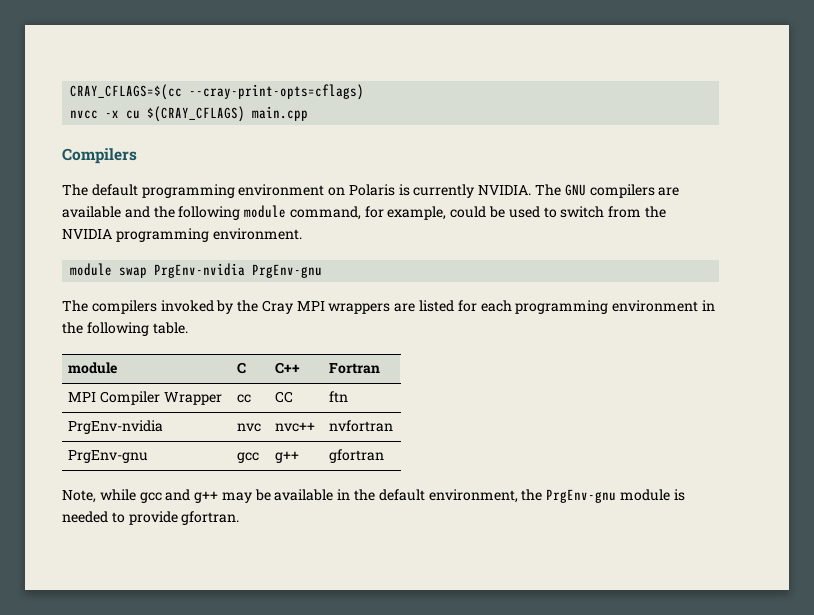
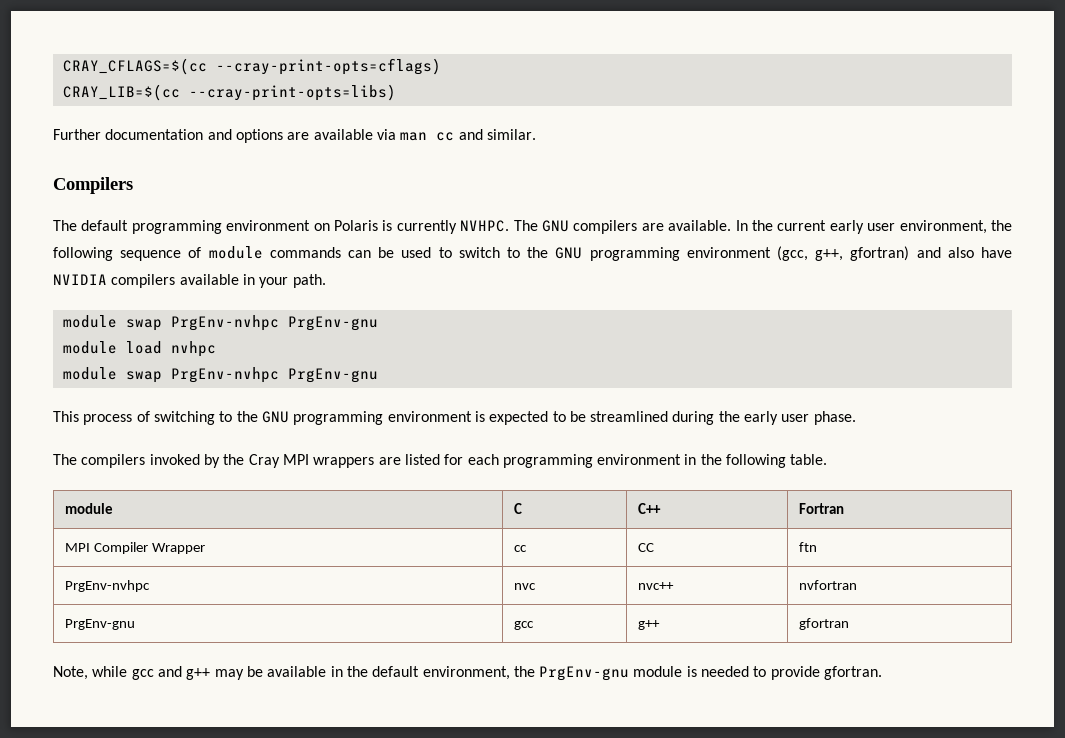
[70,106,309,122] nvcc -x cu $(CRAY_CFLAGS) main.cpp -> [62,84,396,101] [53,129,536,143] CRAY_LIB=$(cc --cray-print-opts=libs) // Further documentation and options are available via man cc and similar.
[478,185,532,195] NVIDIA. -> [460,220,510,232] NVHPC.
[62,205,666,220] [62,228,302,242] [70,263,323,278] available and the following module command, for example, could be used to switch from the NVIDIA programming environment. // module swap PrgEnv-nvidia PrgEnv-gnu -> [668,220,1012,234] [53,246,1013,261] [53,274,326,288] [62,315,378,331] [62,341,216,357] [62,367,378,383] [53,411,856,425] available. In the current early user environment, the following sequence of module commands can be used to switch to the GNU programming environment (gcc, g++, gfortran) and also have NVIDIA compilers available in your path. // module swap PrgEnv-nvhpc PrgEnv-gnu // module load nvhpc // module swap PrgEnv-nvhpc PrgEnv-gnu // This process of switching to the GNU programming environment is expected to be streamlined during the early user phase.
[68,420,164,434] PrgEnv-nvidia -> [65,580,151,592] PrgEnv-nvhpc

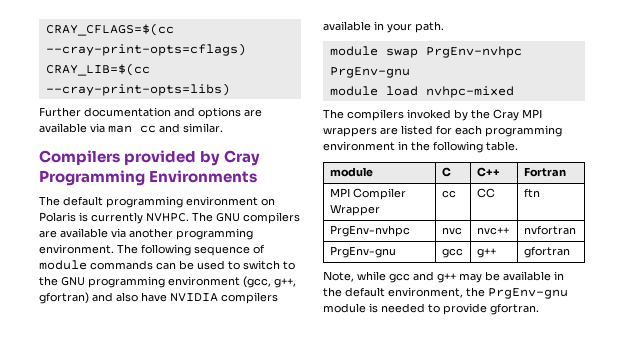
(133, 185) none -> [124,150,261,166] [39,170,258,186] provided by Cray Programming Environments
[668,220,1012,234] available. In the current early user environment, the -> [60,228,253,240] [39,244,138,254] available via another programming environment. The
[170,341,216,357] [62,367,378,383] [53,411,856,425] nvhpc // module swap PrgEnv-nvhpc PrgEnv-gnu // This process of switching to the GNU programming environment is expected to be streamlined during the early user phase. -> [425,86,514,98] nvhpc-mixed

